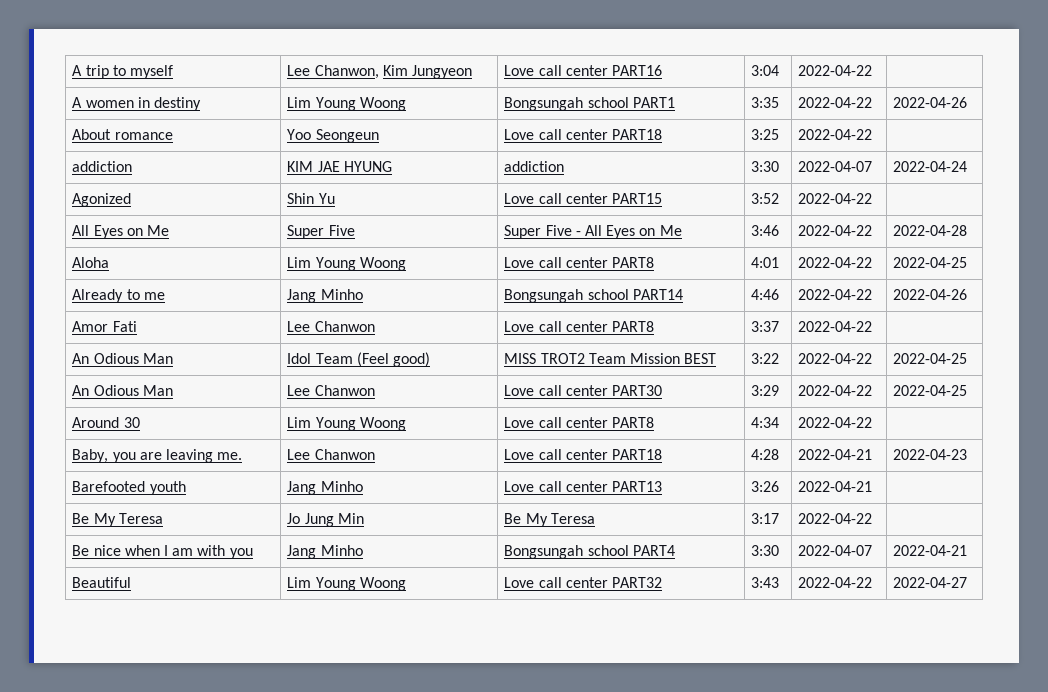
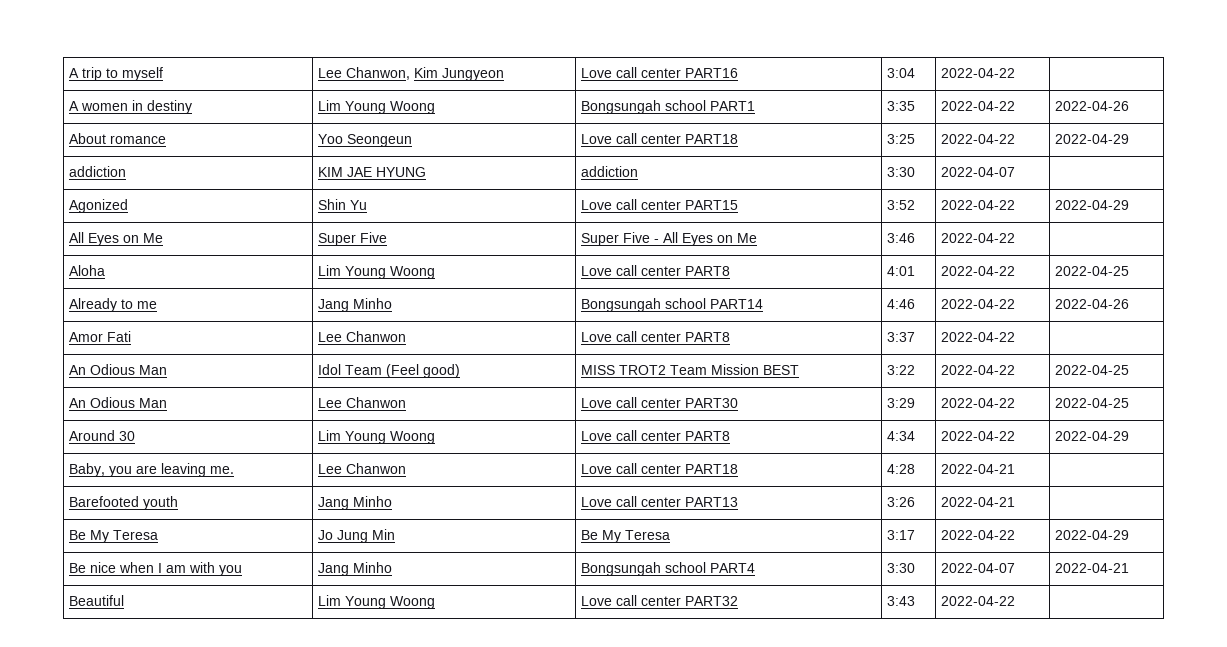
(873, 134) none -> [1055,134,1130,144] 2022-04-29
[893,161,968,172] 2022-04-24 -> (1016, 172) none
(873, 198) none -> [1055,200,1130,210] 2022-04-29
[893,225,968,236] 2022-04-28 -> (1016, 238) none
(873, 422) none -> [1055,431,1130,441] 2022-04-29
[893,449,968,460] 2022-04-23 -> (1016, 469) none
(873, 518) none -> [1055,530,1130,540] 2022-04-29
[893,577,968,588] 2022-04-27 -> (1016, 601) none

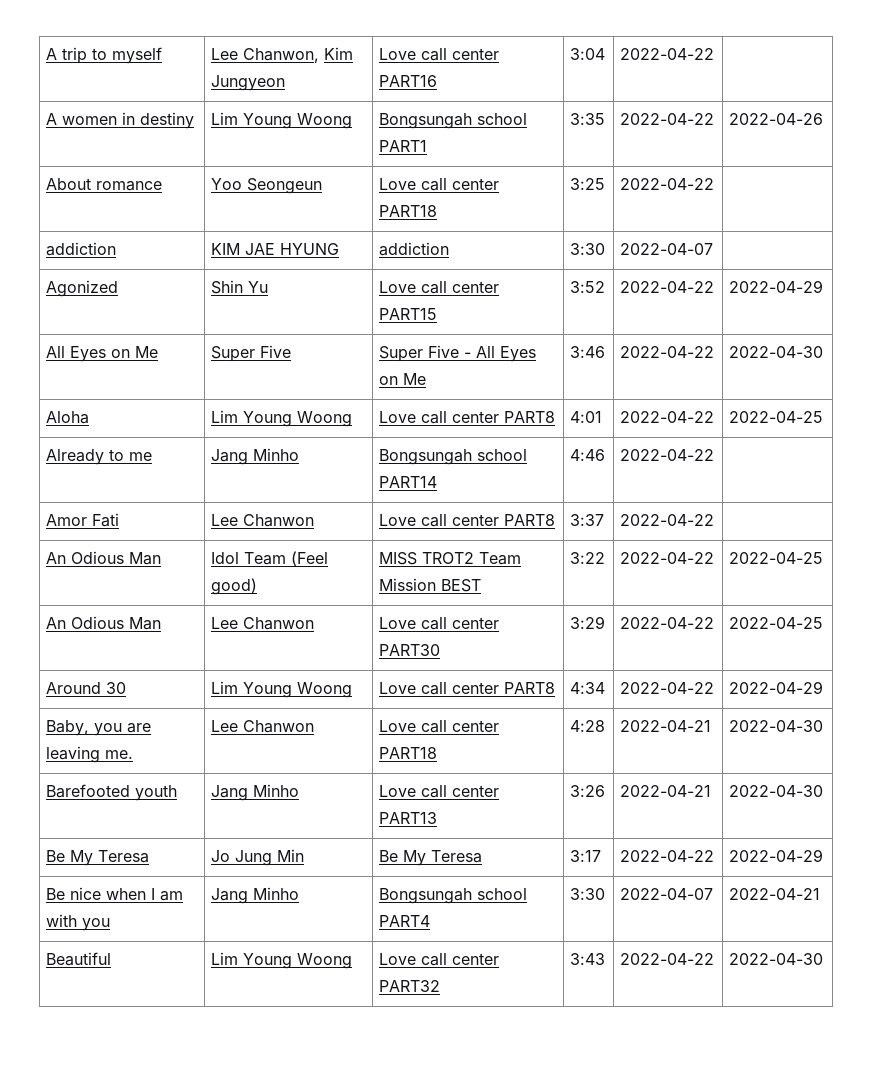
[1055,134,1130,144] 2022-04-29 -> (715, 184) none
(1016, 238) none -> [729,346,824,358] 2022-04-30
[1055,299,1130,309] 2022-04-26 -> (715, 455) none
(1016, 469) none -> [729,720,824,732] 2022-04-30
(1016, 502) none -> [729,785,824,797] 2022-04-30
(1016, 601) none -> [729,953,824,965] 2022-04-30

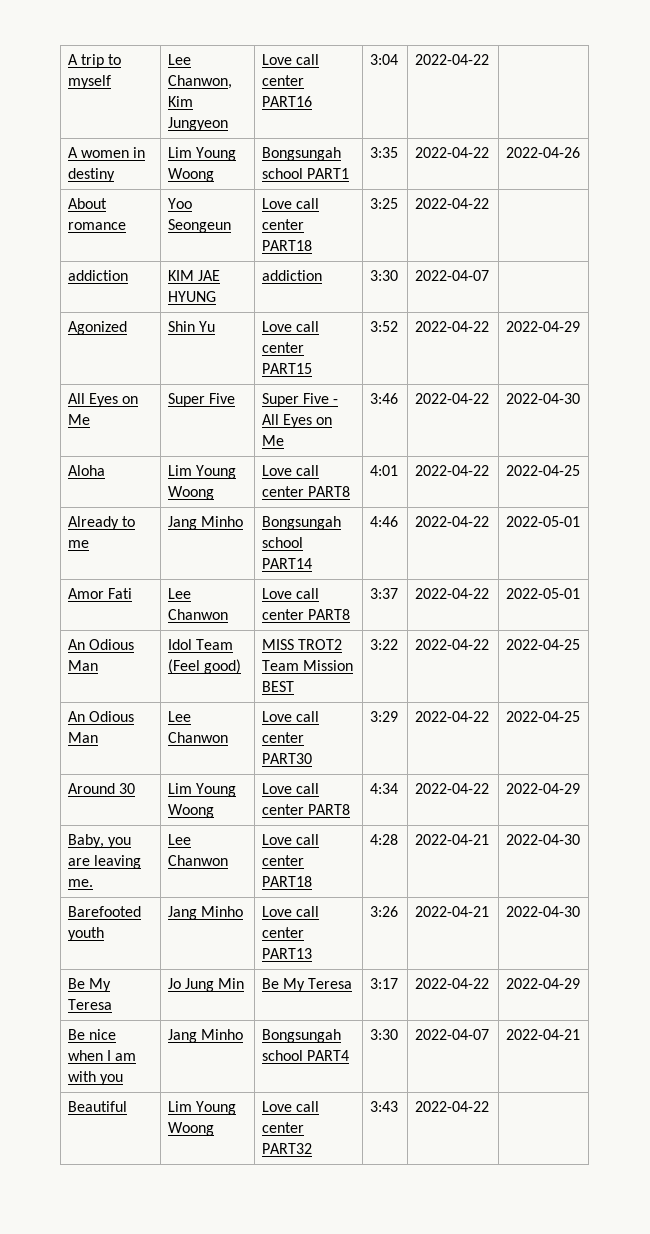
(715, 455) none -> [505,516,580,527] 2022-05-01
(715, 520) none -> [505,588,580,599] 2022-05-01
[729,953,824,965] 2022-04-30 -> (489, 1106) none

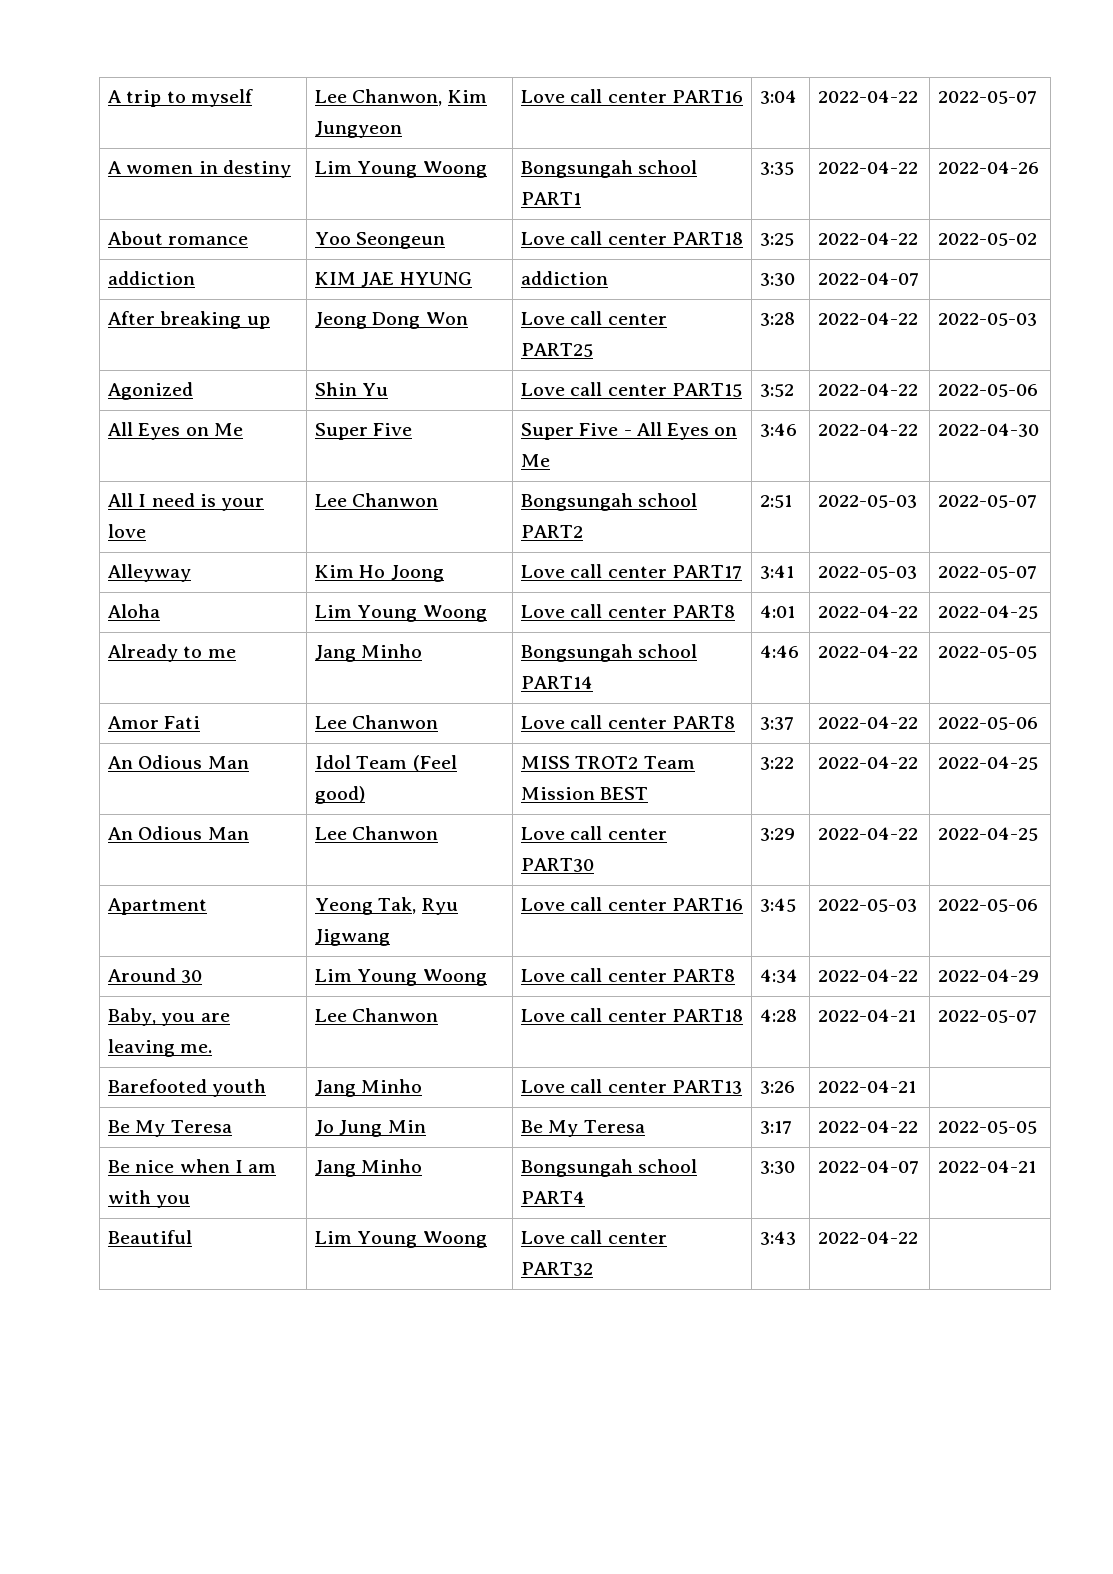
(489, 59) none -> [938,91,1038,104] 2022-05-07
(489, 203) none -> [938,233,1038,246] 2022-05-02
(489, 275) none -> [108,311,270,329] [315,312,468,329] [521,311,667,325] [521,343,594,357] [760,312,796,326] [818,312,919,325] [938,313,1038,326] // After breaking up | Jeong Dong Won | Love call center PART25 | 3:28 | 2022-04-22 | 2022-05-03
[505,321,580,332] 2022-04-29 -> [938,384,1039,397] 2022-05-06
(580, 398) none -> [108,493,265,511] [108,524,147,538] [315,493,439,507] [521,493,698,511] [521,525,584,538] [760,495,793,508] [818,495,918,508] [938,495,1038,508] [108,564,192,582] [315,565,444,582] [521,564,742,579] [760,565,795,579] [818,566,918,579] [938,566,1038,579] // All I need is your love | Lee Chanwon | Bongsungah school PART2 | 2:51 | 2022-05-03 | 2022-05-07 // Alleyway | Kim Ho Joong | Love call center PART17 | 3:41 | 2022-05-03 | 2022-05-07
[505,516,580,527] 2022-05-01 -> [938,646,1038,659] 2022-05-05
[505,588,580,599] 2022-05-01 -> [938,717,1039,730] 2022-05-06
(580, 716) none -> [108,898,208,915] [315,897,458,915] [315,929,391,946] [521,897,743,911] [760,898,797,912] [818,899,918,912] [938,899,1039,912] // Apartment | Yeong Tak, Ryu Jigwang | Love call center PART16 | 3:45 | 2022-05-03 | 2022-05-06
[505,834,580,845] 2022-04-30 -> [938,1010,1038,1023] 2022-05-07
[505,906,580,917] 2022-04-30 -> (917, 1086) none
[505,978,580,989] 2022-04-29 -> [938,1121,1038,1134] 2022-05-05

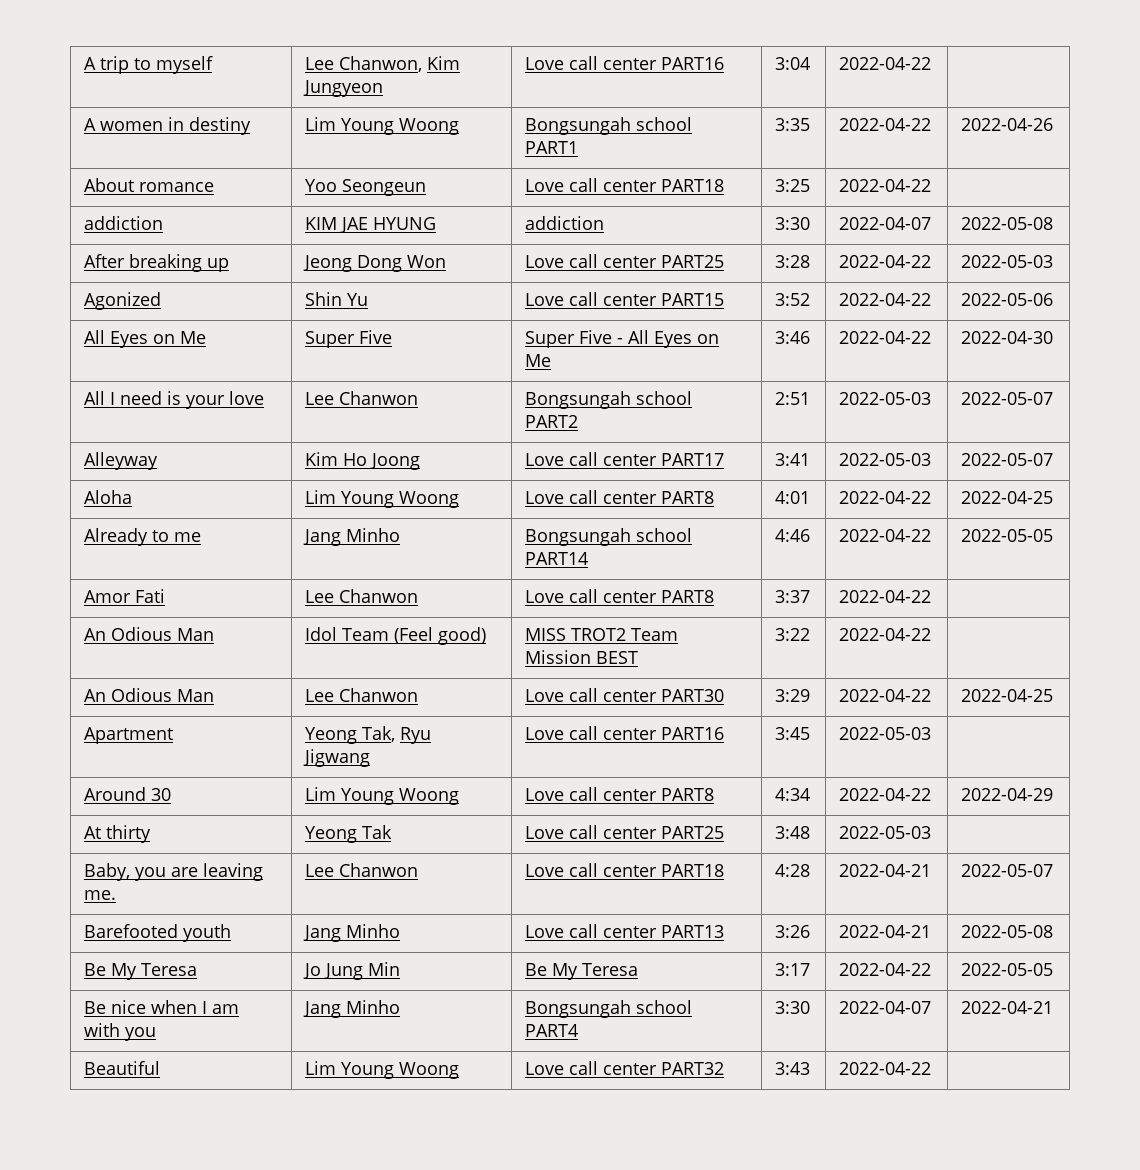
[938,91,1038,104] 2022-05-07 -> (932, 63) none
[938,233,1038,246] 2022-05-02 -> (932, 185) none
(920, 279) none -> [961,217,1054,230] 2022-05-08
[938,717,1039,730] 2022-05-06 -> (932, 596) none
[938,756,1039,770] 2022-04-25 -> (932, 634) none
[938,899,1039,912] 2022-05-06 -> (932, 733) none
(1040, 975) none -> [84,825,152,843] [305,825,393,843] [525,825,725,839] [775,826,811,839] [839,826,932,839] // At thirty | Yeong Tak | Love call center PART25 | 3:48 | 2022-05-03 |
(917, 1086) none -> [961,925,1054,938] 2022-05-08

